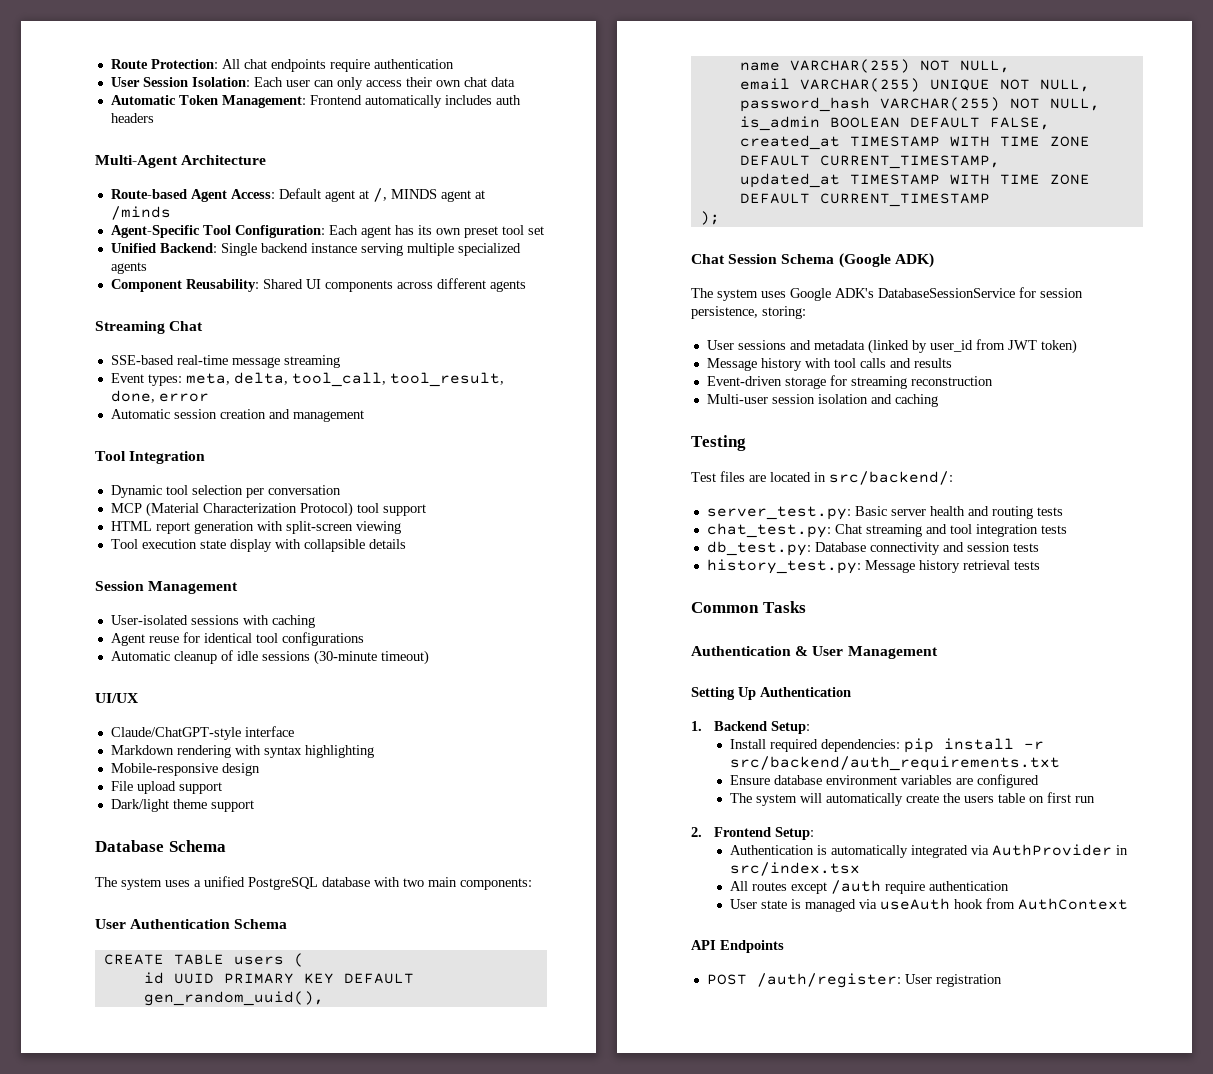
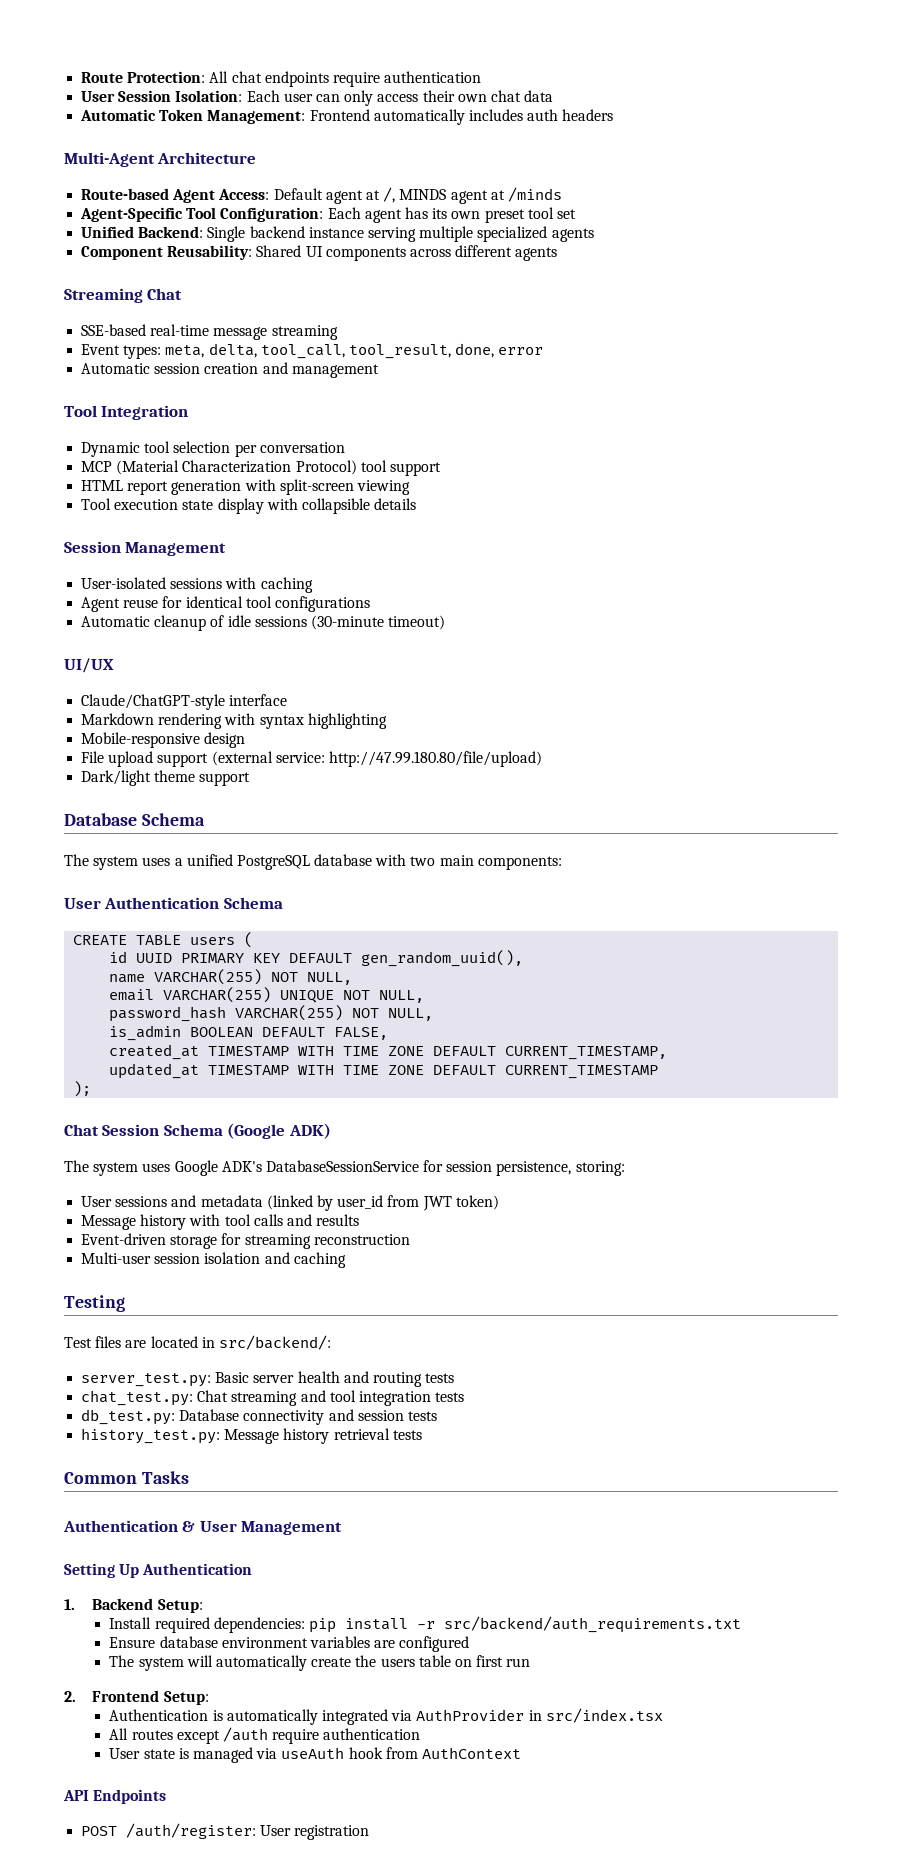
(222, 788) none -> [211,751,542,767] (external service: http://47.99.180.80/file/upload)

